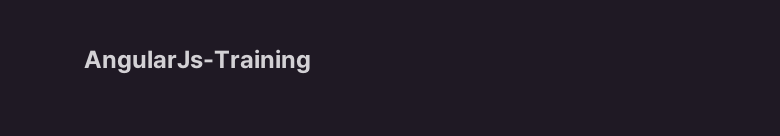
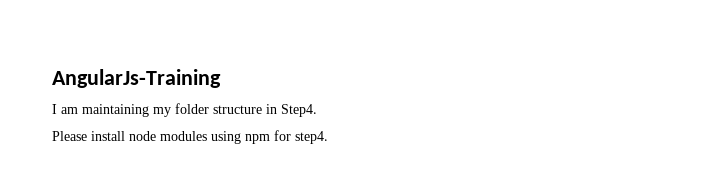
(311, 61) none -> [52,103,317,117] [52,130,328,144] // I am maintaining my folder structure in Step4. // Please install node modules using npm for step4.

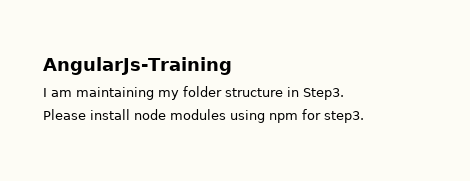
[281,104,317,117] Step4. -> [303,88,344,100] Step3.
[295,131,328,144] step4. -> [324,111,364,123] step3.

